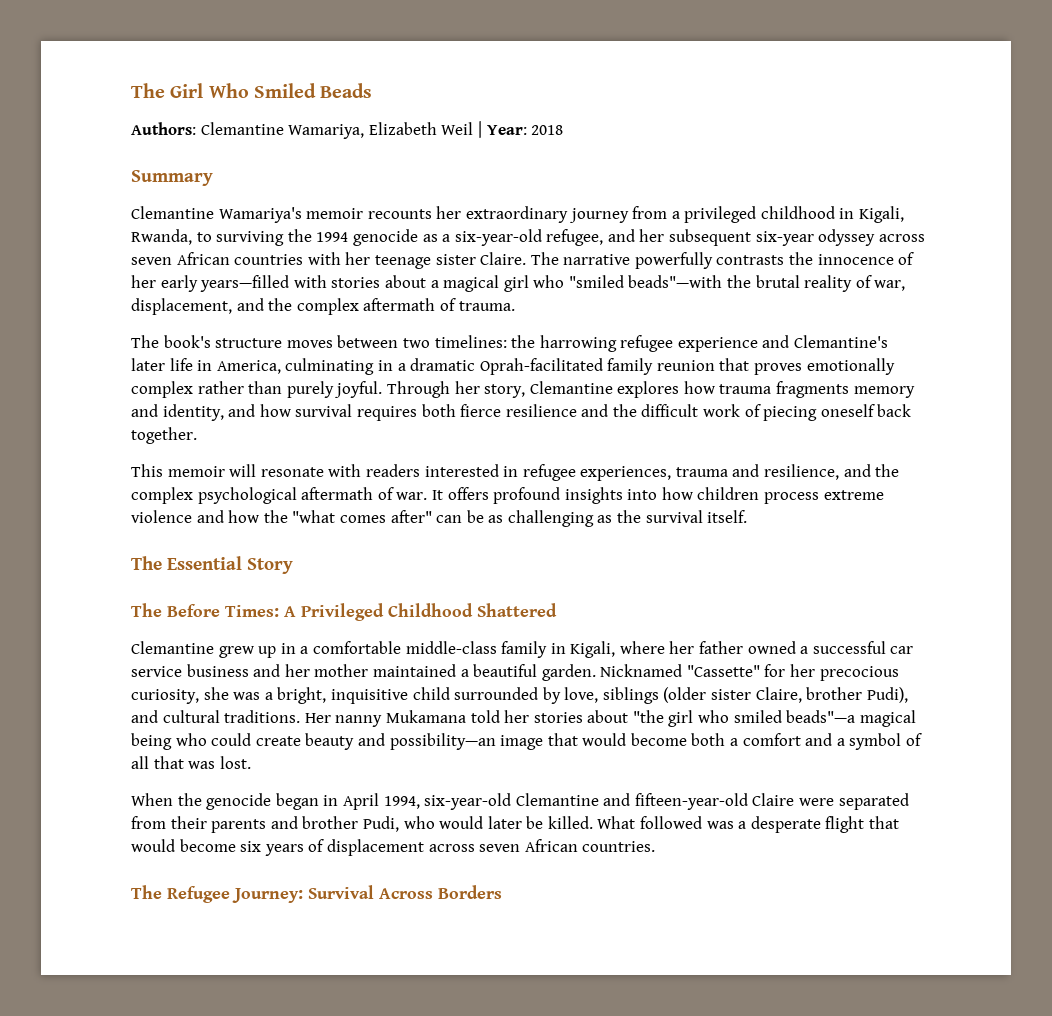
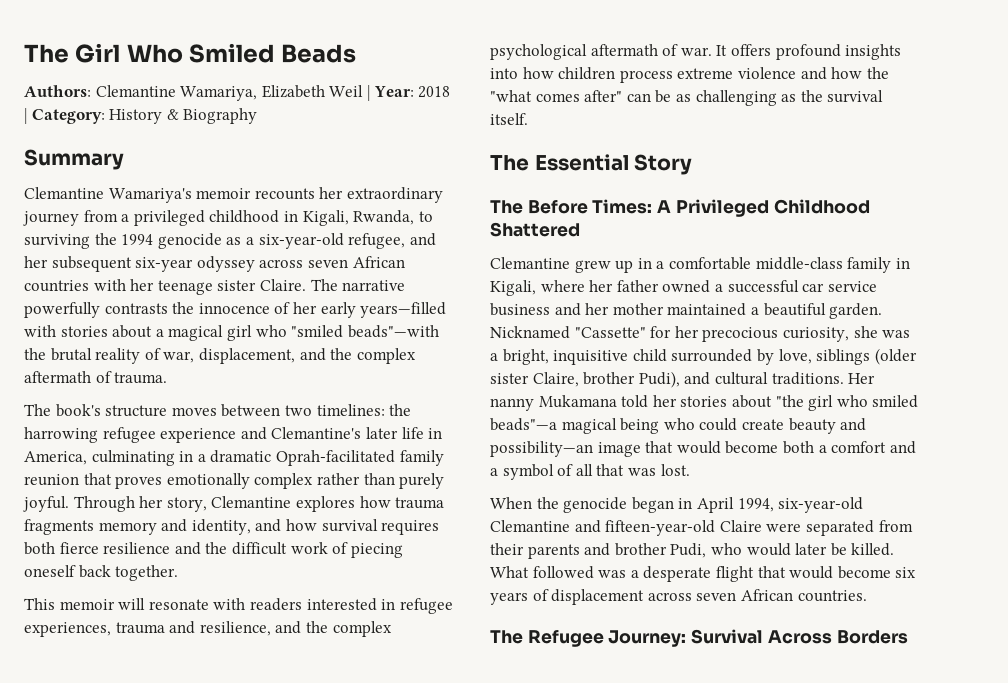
(564, 130) none -> [24,108,258,124] | Category: History & Biography

